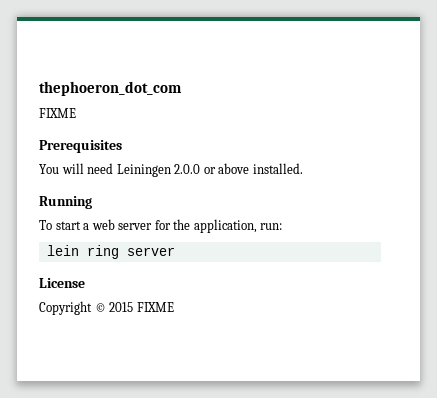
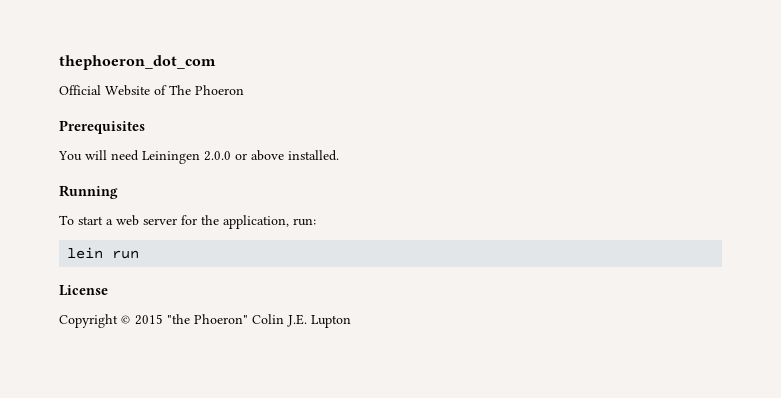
[39,108,76,118] FIXME -> [59,85,244,96] Official Website of The Phoeron
[86,245,175,259] ring server -> [112,250,140,259] run
[136,302,174,312] FIXME -> [167,314,351,328] "the Phoeron" Colin J.E. Lupton

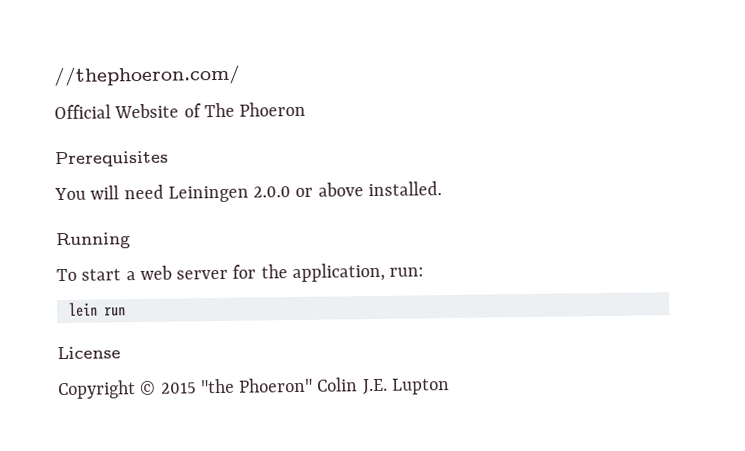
[59,55,216,70] thephoeron_dot_com -> [53,64,241,87] //thephoeron.com/

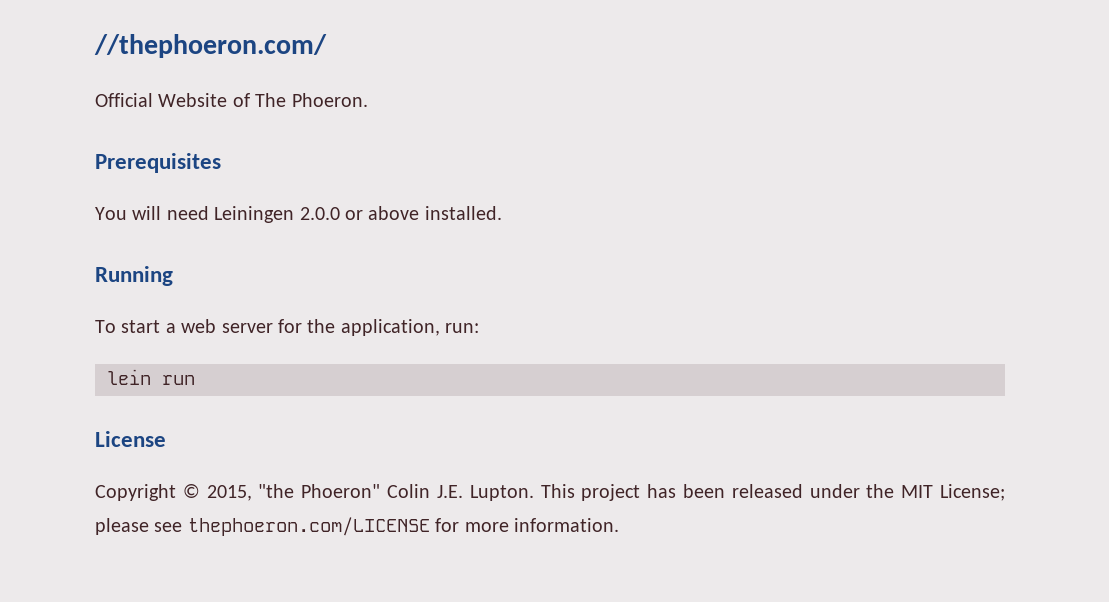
[239,101,307,117] Phoeron -> [291,93,368,107] Phoeron.
[160,382,197,394] 2015 -> [206,485,252,501] 2015,
[390,378,450,395] Lupton -> [469,484,1005,501] [95,517,619,536] Lupton. This project has been released under the MIT License; please see thephoeron.com/LICENSE for more information.

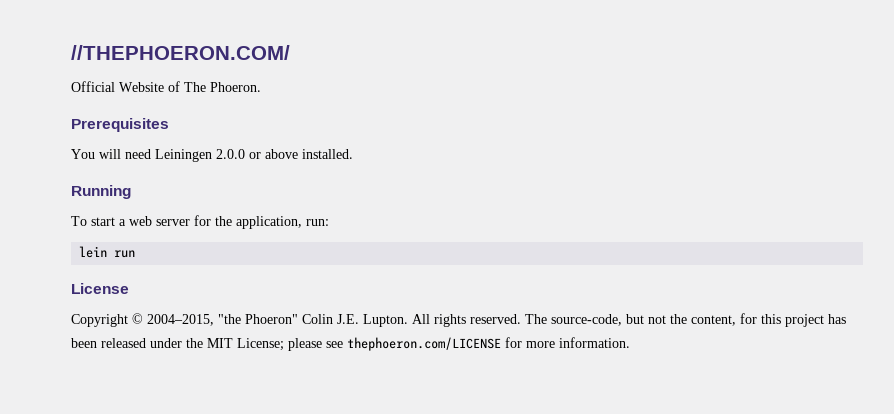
[94,34,327,58] //thephoeron.com/ -> [71,45,290,60] //THEPHOERON.COM/
[206,485,252,501] 2015, -> [147,314,214,326] 2004–2015,
[540,484,575,498] This -> [412,313,781,327] All rights reserved. The source-code, but not the content, for this

